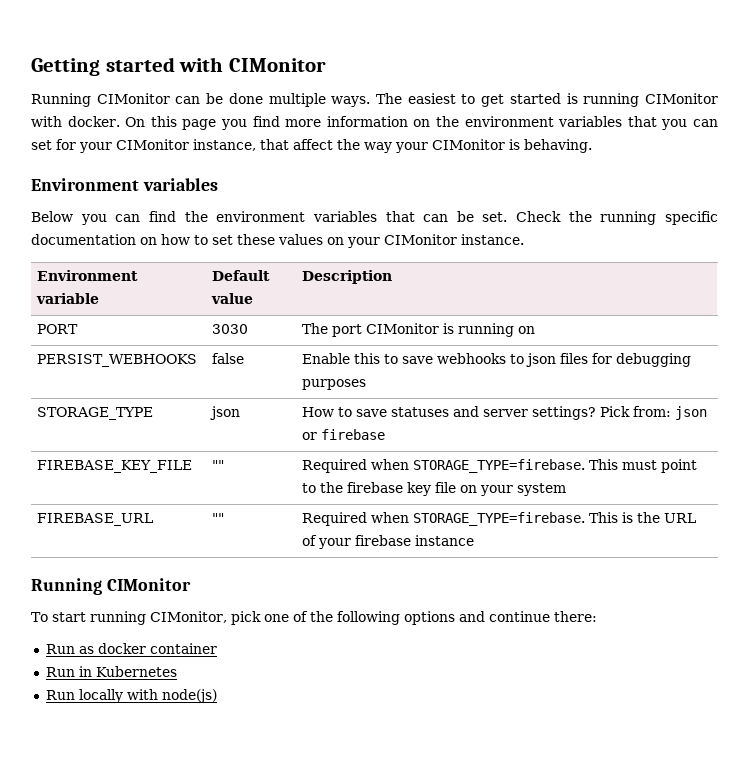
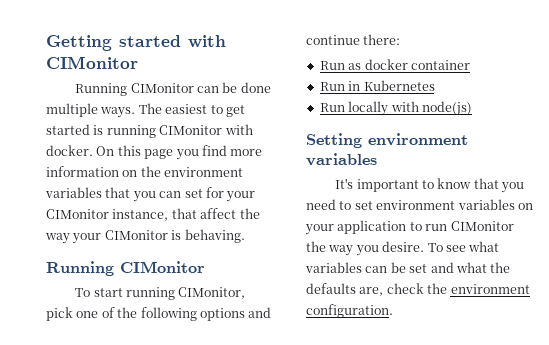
[31,178,218,191] [31,211,718,225] [31,234,524,248] [36,270,138,281] [35,293,99,304] [211,270,270,281] [210,293,253,304] [301,270,392,284] [36,324,78,334] [211,324,248,334] [301,323,535,337] [36,354,197,367] [211,353,244,364] [301,353,691,367] [301,379,366,390] [36,407,153,420] [209,406,240,420] [301,406,707,420] [301,429,385,440] [36,460,192,473] [211,460,224,470] [301,459,697,473] [301,482,566,496] [36,513,153,526] [211,513,224,523] [301,512,696,526] [301,535,474,549] // Environment variables // Below you can find the environment variables that can be set. Check the running specific documentation on how to set these values on your CIMonitor instance. // Environment variable | Default value | Description // PORT | 3030 | The port CIMonitor is running on // PERSIST_WEBHOOKS | false | Enable this to save webhooks to json files for debugging purposes // STORAGE_TYPE | json | How to save statuses and server settings? Pick from: json or firebase // FIREBASE_KEY_FILE | "" | Required when STORAGE_TYPE=firebase. This must point to the firebase key file on your system // FIREBASE_URL | "" | Required when STORAGE_TYPE=firebase. This is the URL of your firebase instance -> (245, 236) none
(217, 696) none -> [306,133,468,148] [306,153,377,166] [335,178,525,193] [306,199,533,210] [305,220,514,235] [306,241,500,256] [305,262,511,273] [306,283,530,296] [306,304,393,318] // Setting environment variables // It's important to know that you need to set environment variables on your application to run CIMonitor the way you desire. To see what variables can be set and what the defaults are, check the environment configuration.

